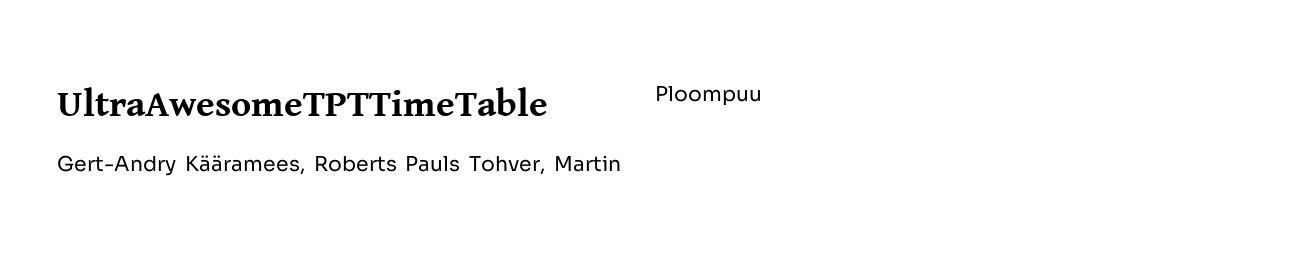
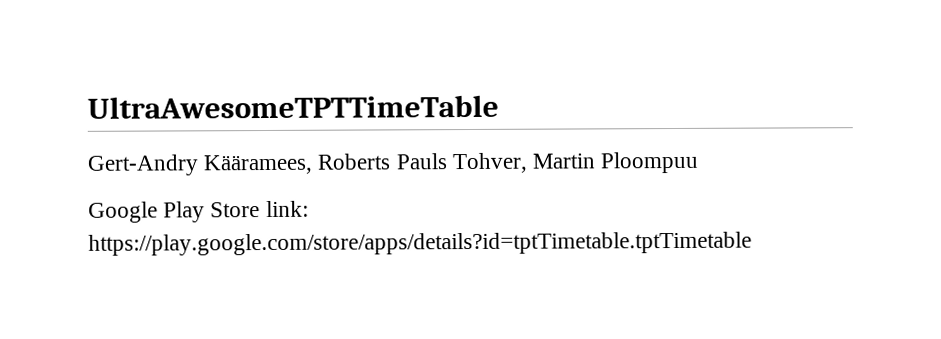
(762, 95) none -> [88,200,309,223] [88,231,752,256] // Google Play Store link: https://play.google.com/store/apps/details?id=tptTimetable.tptTimetable

